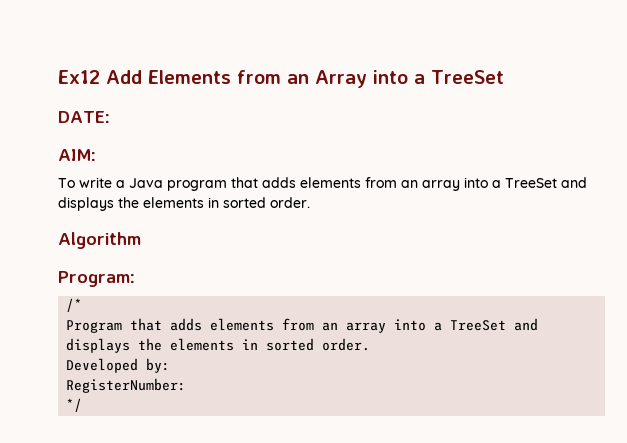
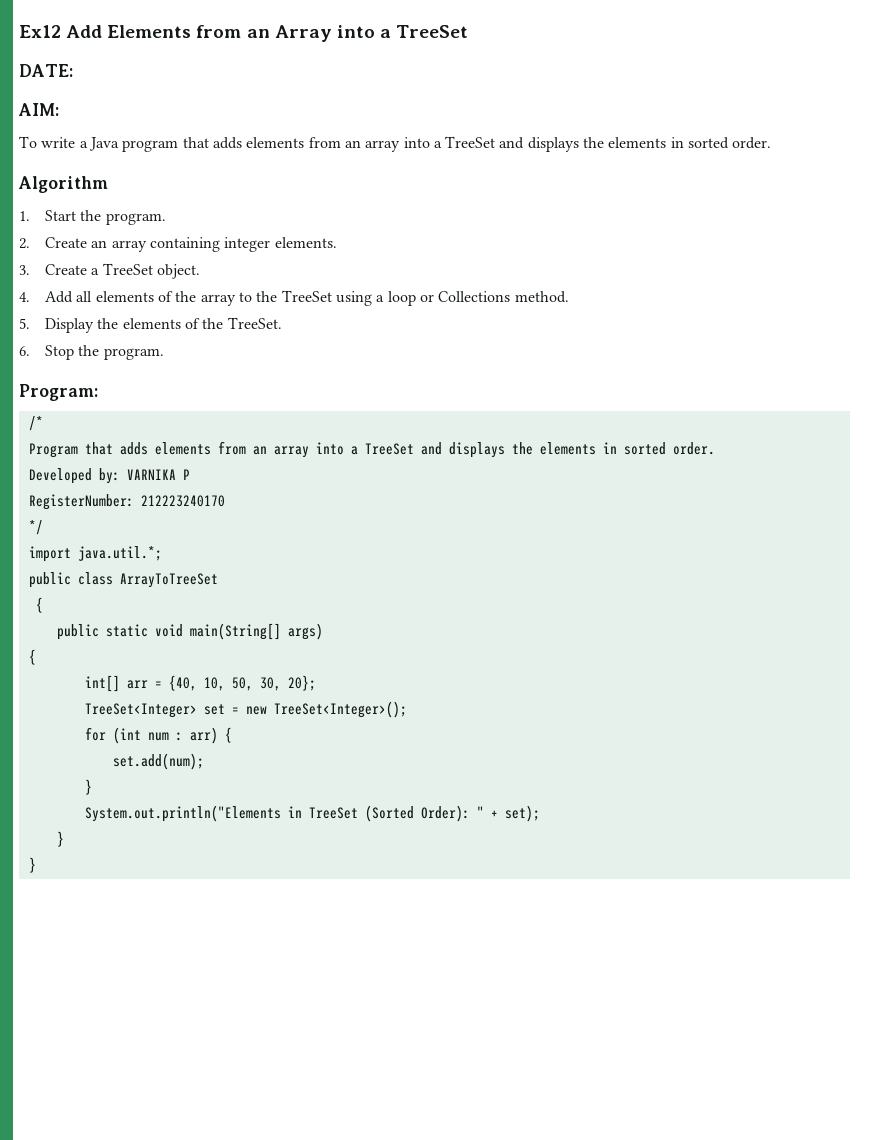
(141, 240) none -> [19,210,166,225] [19,237,337,252] [19,263,200,279] [19,290,569,306] [19,317,282,333] [19,345,164,360] // 1. Start the program. // 2. Create an array containing integer elements. // 3. Create a TreeSet object. // 4. Add all elements of the array to the TreeSet using a loop or Collections method. // 5. Display the elements of the TreeSet. // 6. Stop the program.
(171, 365) none -> [126,469,190,480] VARNIKA P
(187, 385) none -> [140,495,225,507] 212223240170
(83, 405) none -> [28,546,162,562] [28,572,218,588] [35,597,43,613] [56,623,323,640] [28,649,36,665] [84,675,316,692] [84,701,407,718] [84,727,232,744] [112,753,204,770] [84,779,92,795] [84,805,540,822] [56,831,64,847] [28,857,36,873] // import java.util.*; // public class ArrayToTreeSet // { // public static void main(String[] args) // { // int[] arr = {40, 10, 50, 30, 20}; // TreeSet<Integer> set = new TreeSet<Integer>(); // for (int num : arr) { // set.add(num); // } // System.out.println("Elements in TreeSet (Sorted Order): " + set); // } // }

